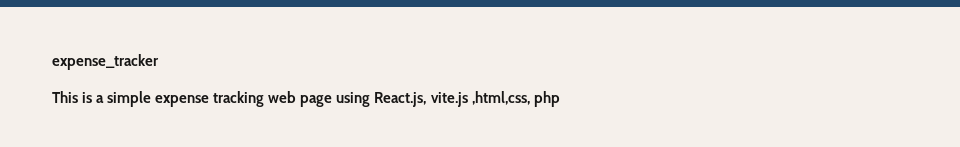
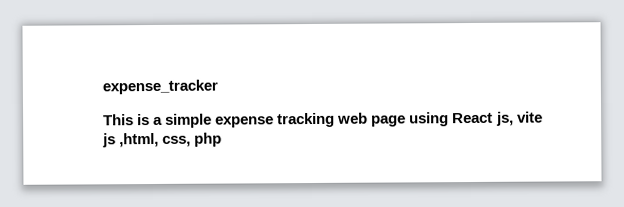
[374,91,530,107] React.js, vite.js ,html,css, -> [452,111,543,126] [102,132,192,148] React js, vite js ,html, css,

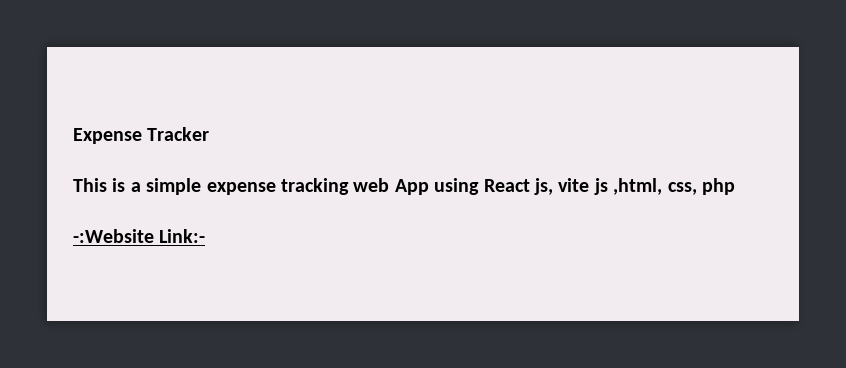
[102,79,218,95] expense_tracker -> [73,127,210,144] Expense Tracker
[371,115,407,127] page -> [394,179,429,195] App
(223, 139) none -> [73,229,206,243] // -:Website Link:-

